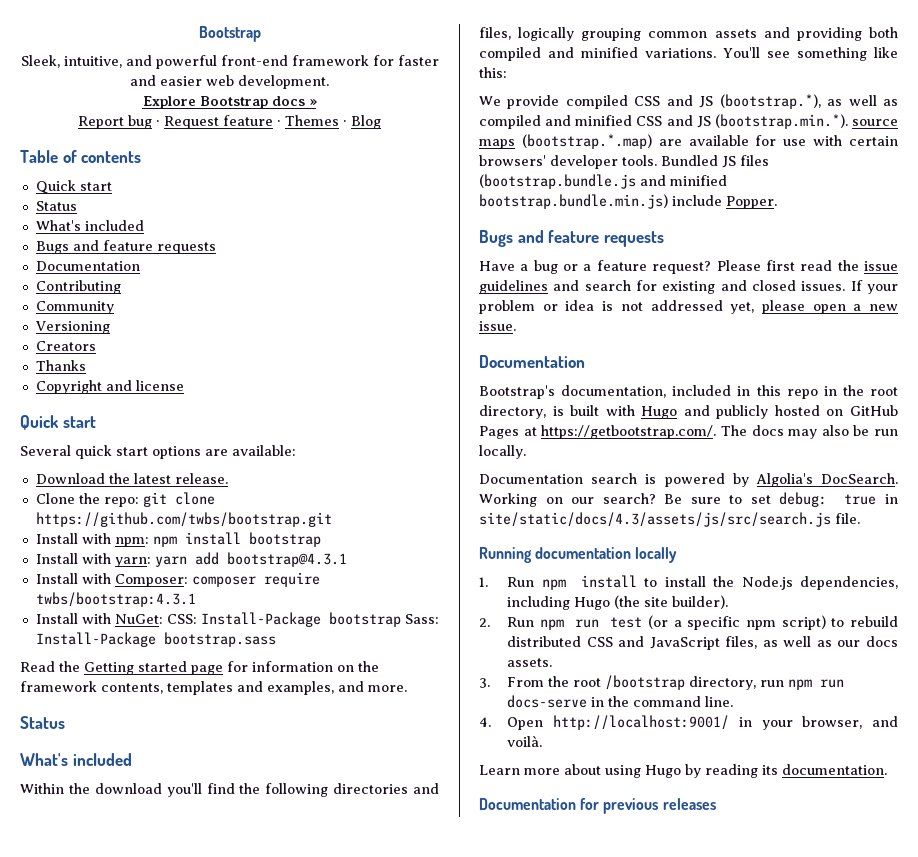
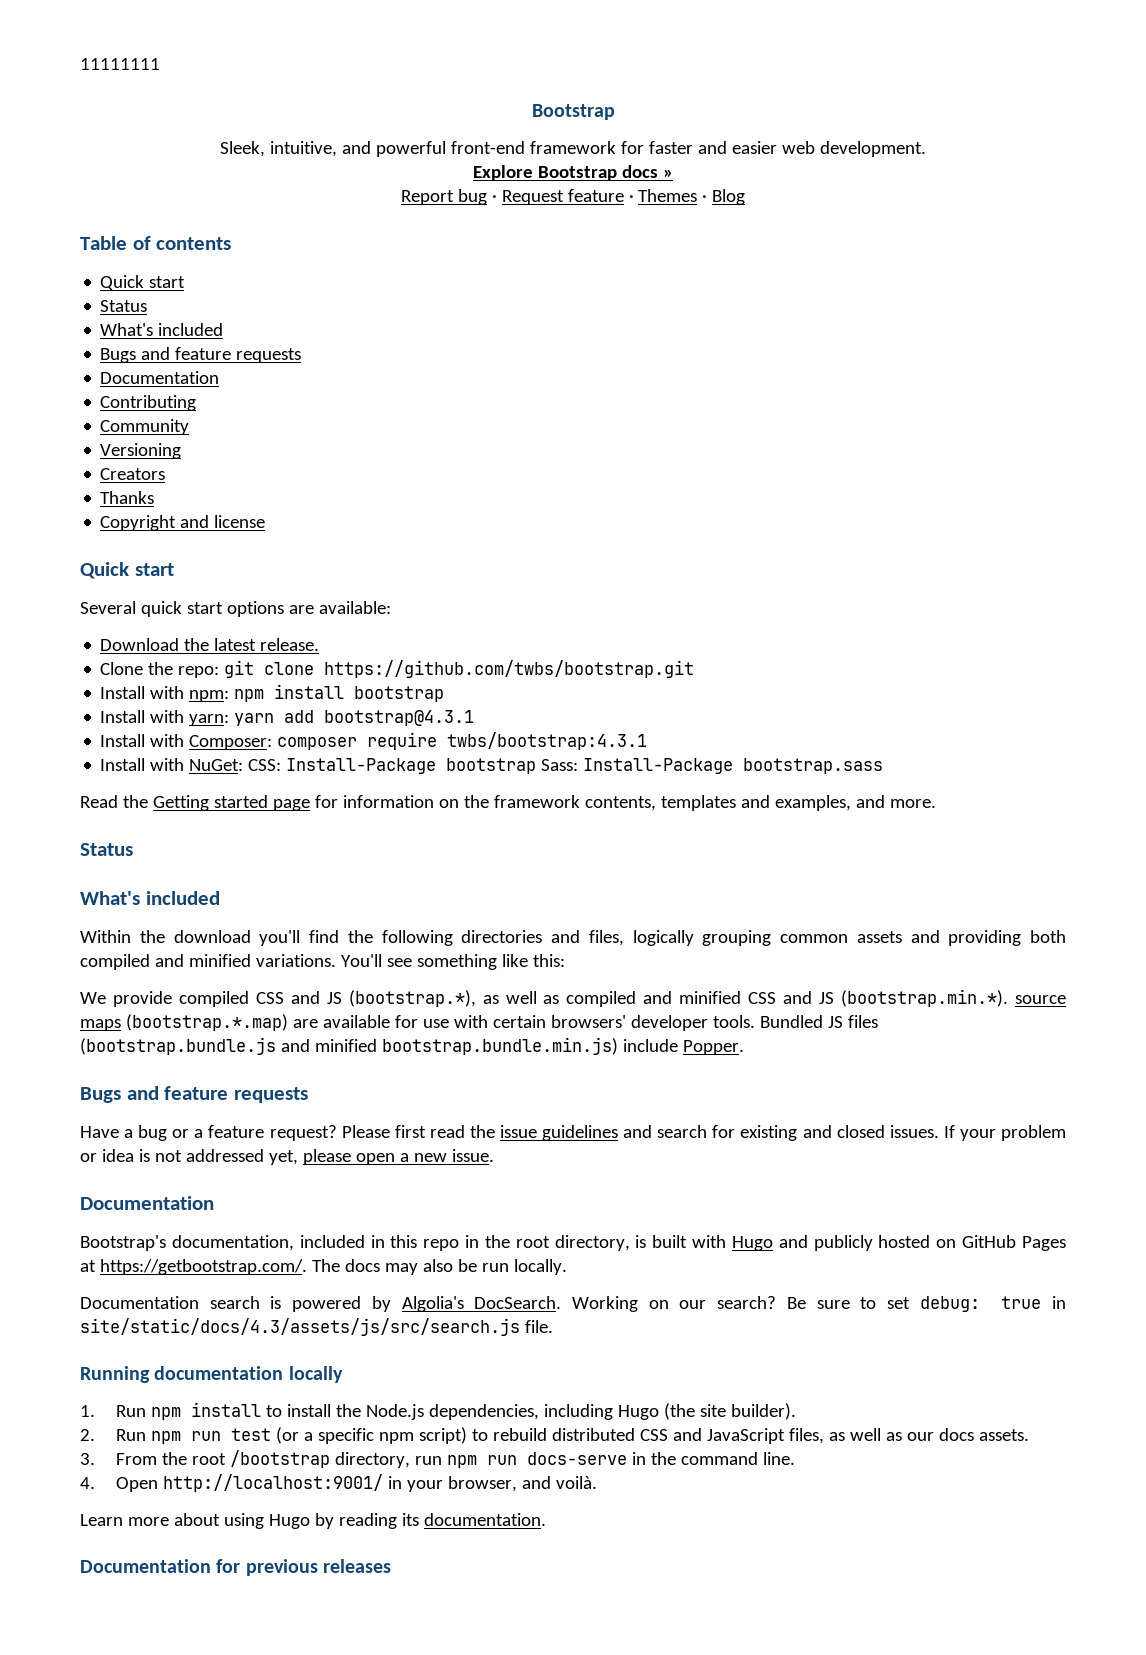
(198, 34) none -> [80,58,160,70] 11111111 //

